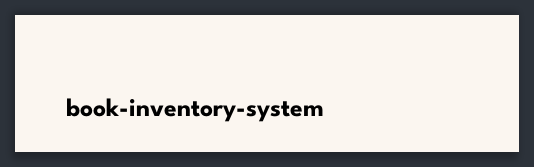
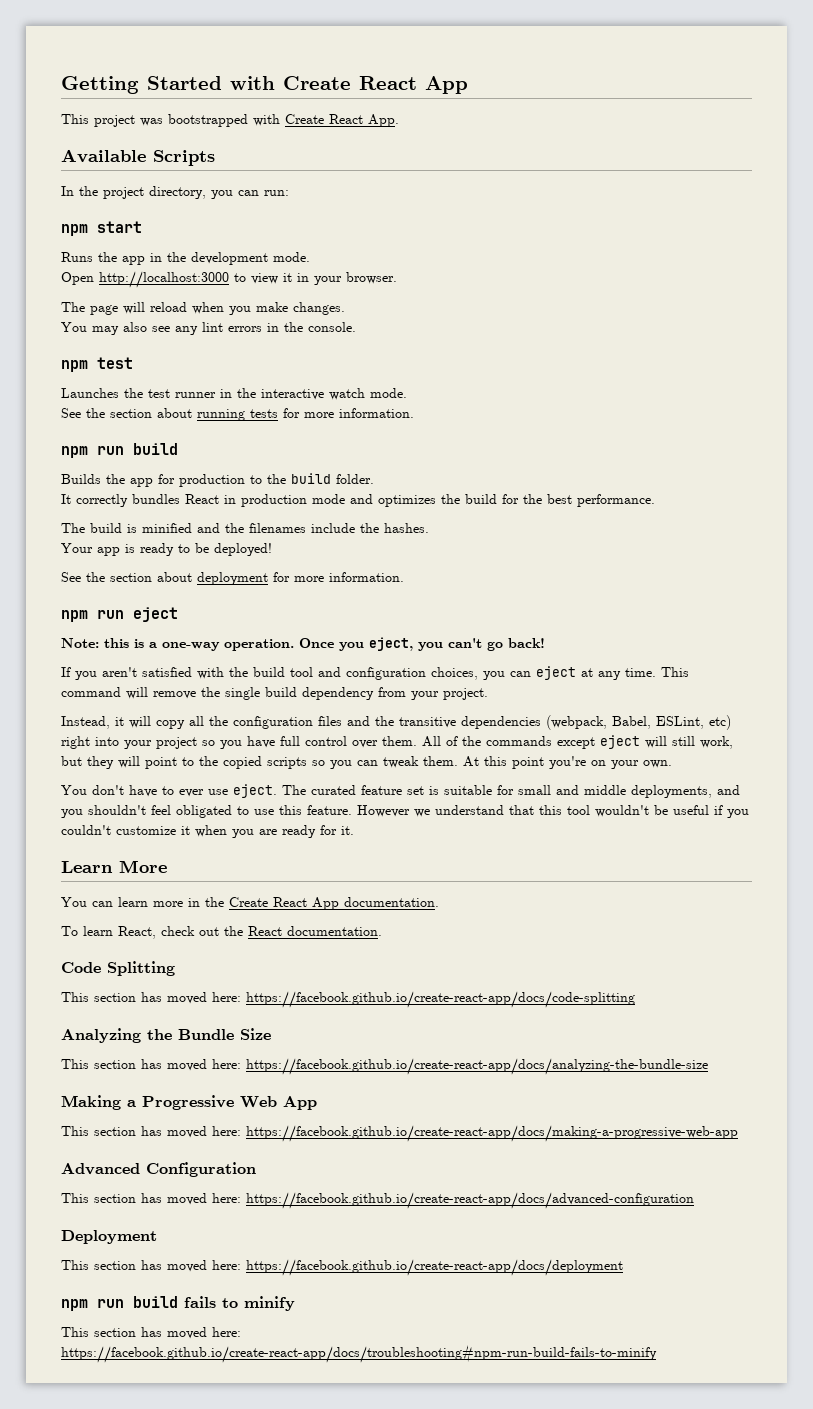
[66,98,324,122] book-inventory-system -> [61,76,468,94] [61,114,399,127] [61,149,215,166] [61,186,289,199] [61,221,142,236] [61,252,310,265] [61,271,397,288] [61,302,345,315] [61,322,356,335] [61,357,133,372] [61,388,407,400] [61,408,414,421] [61,443,178,458] [61,473,374,487] [61,494,655,507] [61,523,429,533] [61,543,272,556] [61,572,404,585] [61,607,178,622] [61,637,545,651] [61,666,689,680] [61,687,488,700] [61,715,731,730] [61,735,733,749] [61,756,672,769] [61,784,740,798] [61,805,749,818] [61,825,354,838] [61,860,167,873] [61,897,439,910] [61,926,382,939] [61,961,175,976] [61,991,635,1008] [61,1028,271,1043] [61,1058,708,1075] [61,1095,317,1110] [61,1125,738,1142] [61,1162,256,1177] [61,1192,694,1209] [61,1230,157,1244] [61,1259,623,1276] [61,1296,295,1311] [61,1327,241,1339] [61,1345,657,1363] Getting Started with Create React App // This project was bootstrapped with Create React App. // Available Scripts // In the project directory, you can run: // npm start // Runs the app in the development mode. // Open http://localhost:3000 to view it in your browser. // The page will reload when you make changes. // You may also see any lint errors in the console. // npm test // Launches the test runner in the interactive watch mode. // See the section about running tests for more information. // npm run build // Builds the app for production to the build folder. // It correctly bundles React in production mode and optimizes the build for the best performance. // The build is minified and the filenames include the hashes. // Your app is ready to be deployed! // See the section about deployment for more information. // npm run eject // Note: this is a one-way operation. Once you eject, you can't go back! // If you aren't satisfied with the build tool and configuration choices, you can eject at any time. This command will remove the single build dependency from your project. // Instead, it will copy all the configuration files and the transitive dependencies (webpack, Babel, ESLint, etc) right into your project so you have full control over them. All of the commands except eject will still work, but they will point to the copied scripts so you can tweak them. At this point you're on your own. // You don't have to ever use eject. The curated feature set is suitable for small and middle deployments, and you shouldn't feel obligated to use this feature. However we understand that this tool wouldn't be useful if you couldn't customize it when you are ready for it. // Learn More // You can learn more in the Create React App documentation. // To learn React, check out the React documentation. // Code Splitting // This section has moved here: https://facebook.github.io/create-react-app/docs/code-splitting // Analyzing the Bundle Size // This section has moved here: https://facebook.github.io/create-react-app/docs/analyzing-the-bundle-size // Making a Progressive Web App // This section has moved here: https://facebook.github.io/create-react-app/docs/making-a-progressive-web-app // Advanced Configuration // This section has moved here: https://facebook.github.io/create-react-app/docs/advanced-configuration // Deployment // This section has moved here: https://facebook.github.io/create-react-app/docs/deployment // npm run build fails to minify // This section has moved here: https://facebook.github.io/create-react-app/docs/troubleshooting#npm-run-build-fails-to-minify

